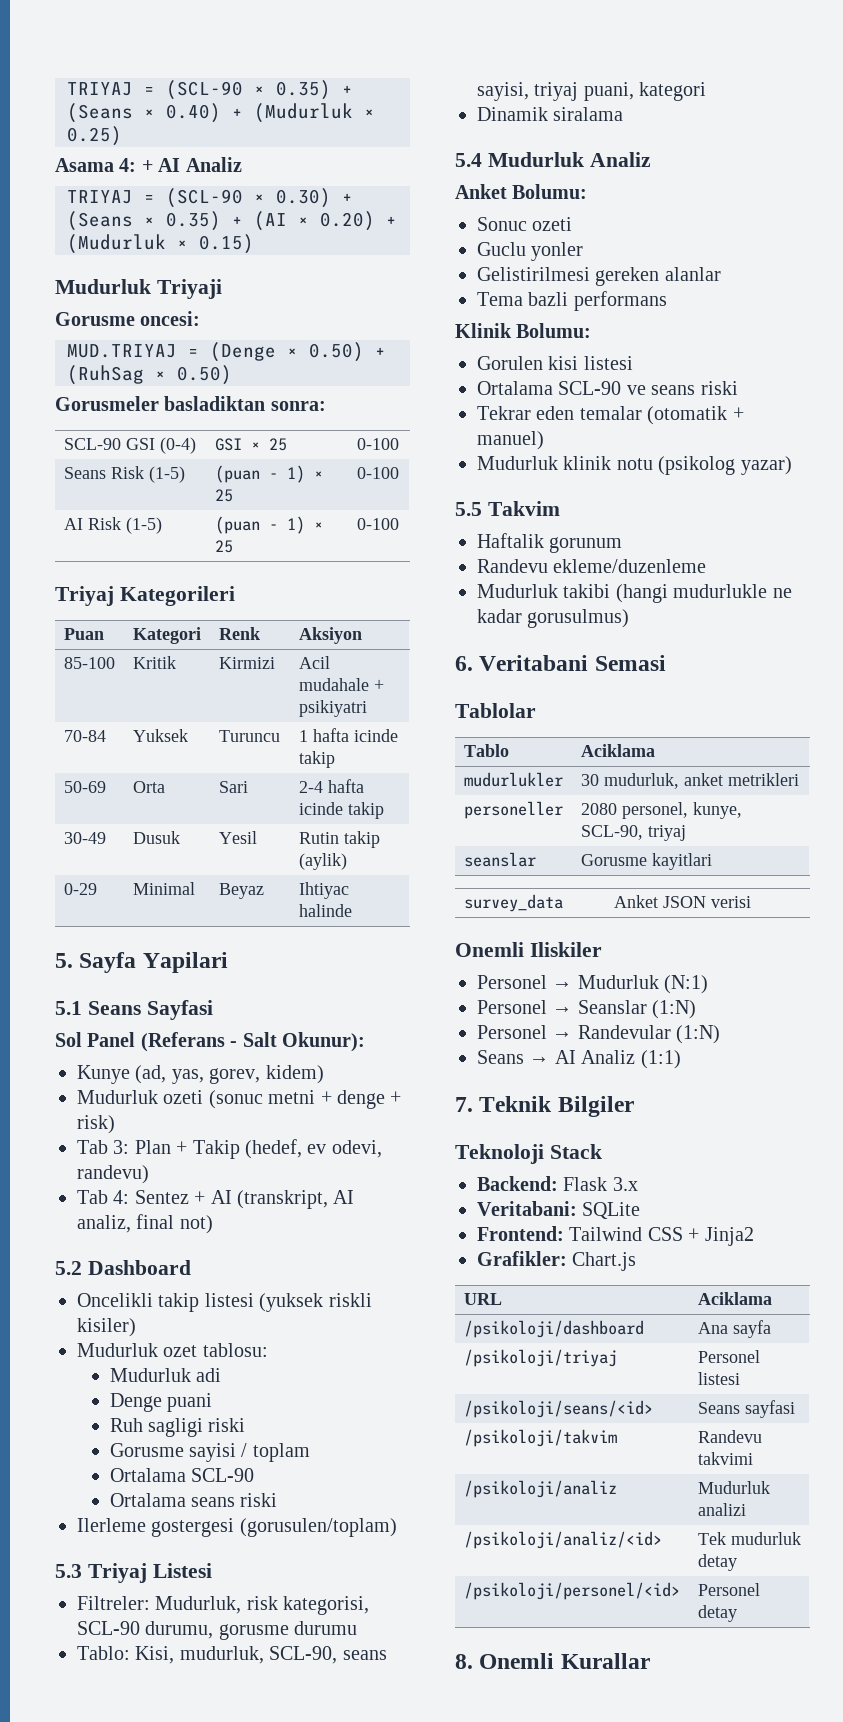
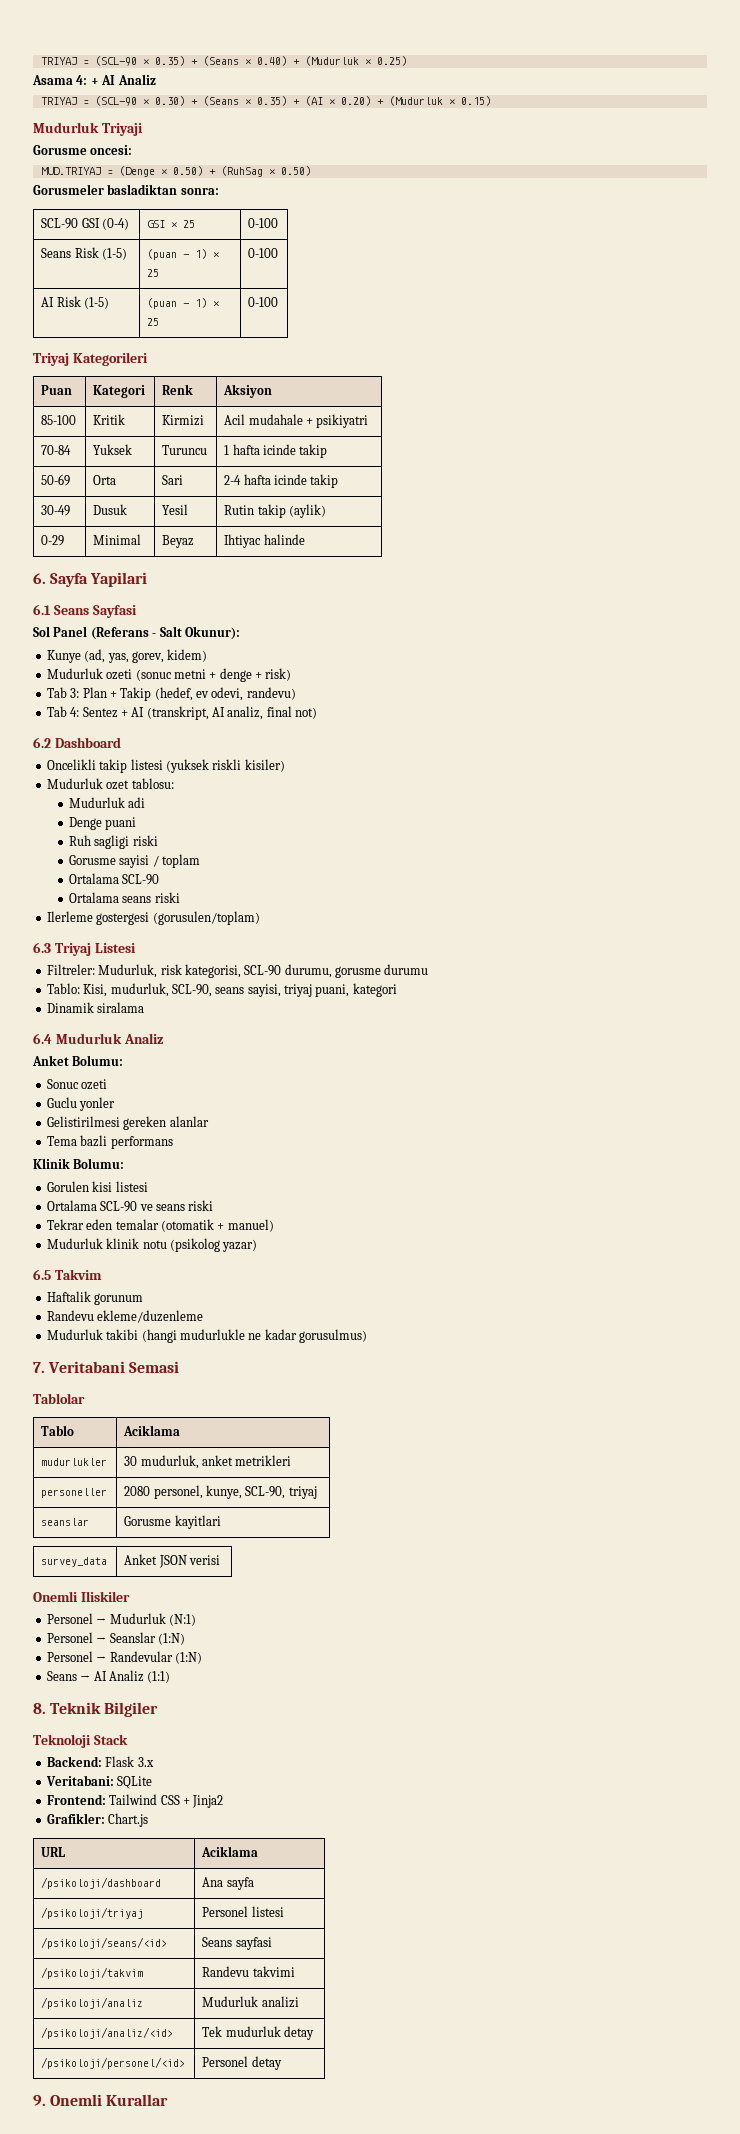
[55,953,73,968] 5. -> [33,573,46,584] 6.
[55,1001,82,1015] 5.1 -> [33,604,51,615] 6.1
[55,1261,82,1275] 5.2 -> [33,737,51,748] 6.2
[55,1564,82,1578] 5.3 -> [33,942,51,953] 6.3
[455,153,482,167] 5.4 -> [33,1033,52,1044] 6.4
[455,502,482,516] 5.5 -> [33,1269,51,1280] 6.5
[455,656,473,671] 6. -> [33,1362,45,1373] 7.
[455,1097,473,1112] 7. -> [33,1703,46,1714] 8.
[455,1654,473,1669] 8. -> [33,2095,46,2106] 9.

